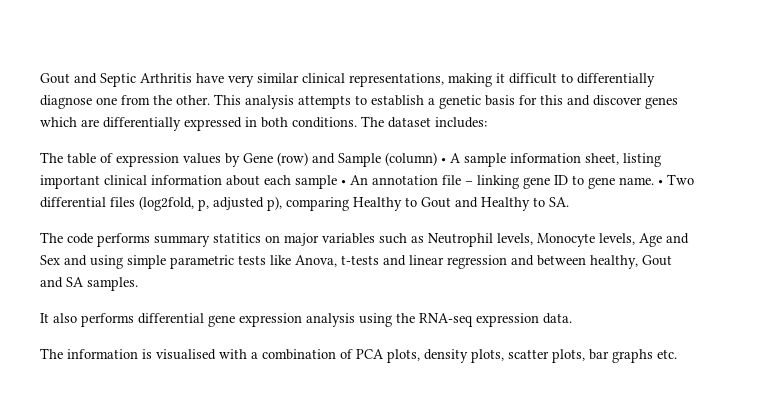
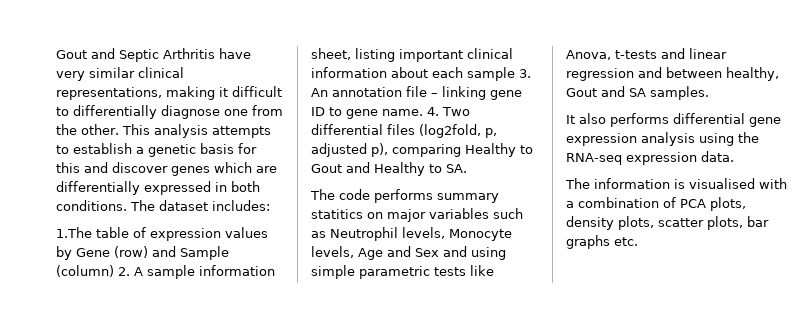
[40,152,63,163] The -> [56,227,92,238] 1.The
[441,158,446,163] • -> [118,267,130,276] 2.
[341,180,346,185] • -> [519,69,531,78] 3.
[658,180,663,185] • -> [427,107,439,116] 4.

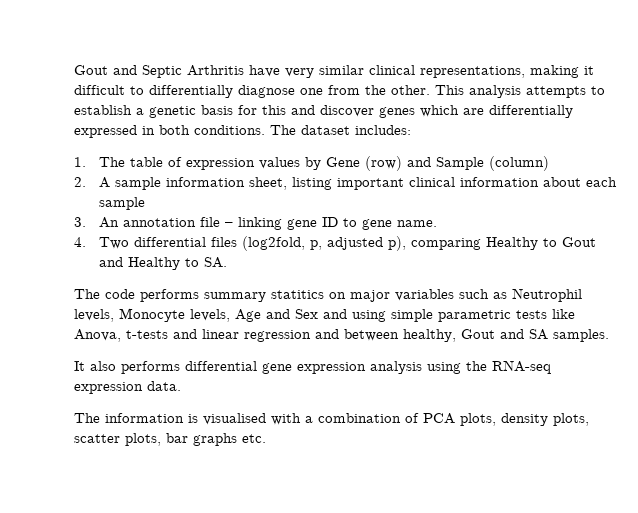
[56,227,92,238] 1.The -> [74,157,126,167] 1. The
(114, 271) none -> (550, 163) //
(515, 74) none -> (146, 203) //
(423, 112) none -> (438, 223) //

